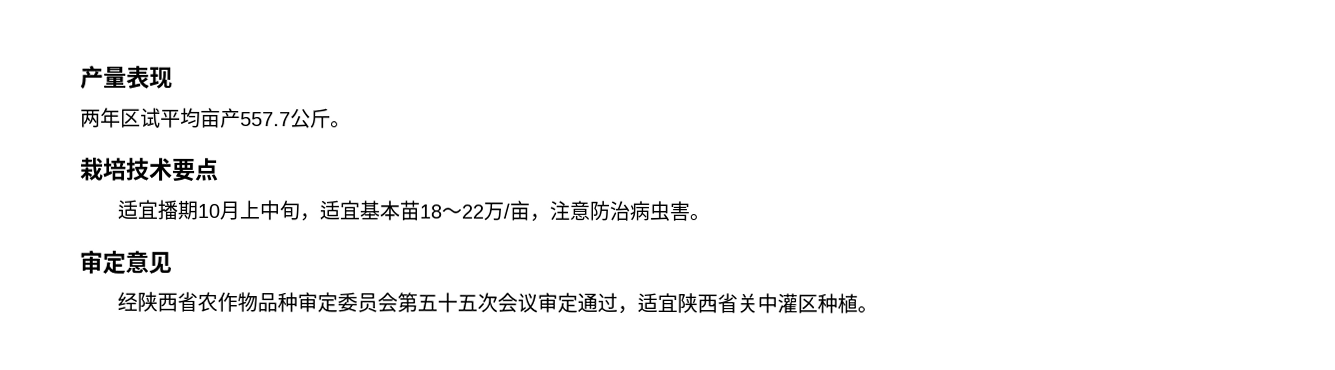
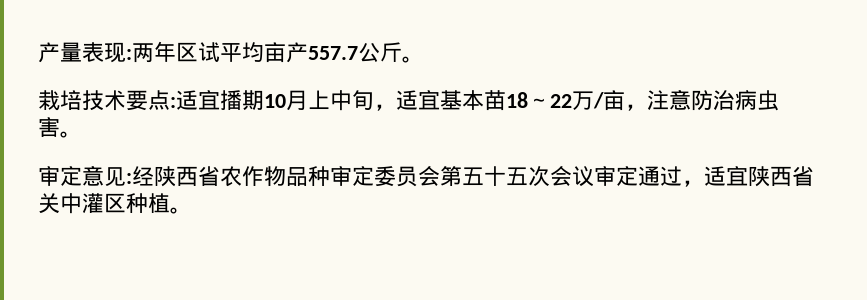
(173, 77) // -> [126,49,132,60] :
(219, 169) // -> [170,97,176,108] :
(172, 262) // -> [126,173,132,184] :

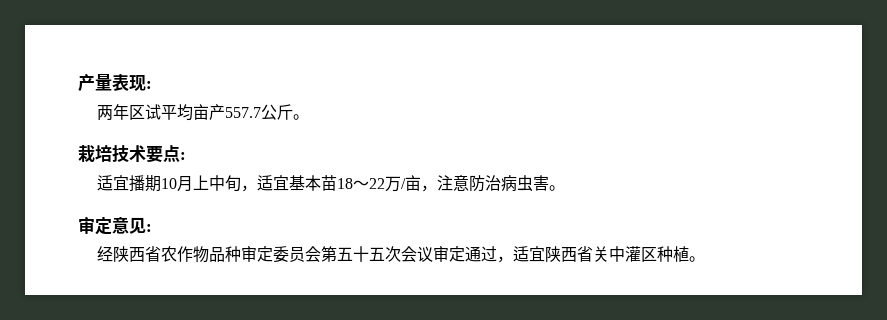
(132, 54) none -> (152, 85) //
(176, 102) none -> (186, 156) //
(132, 178) none -> (152, 228) //

